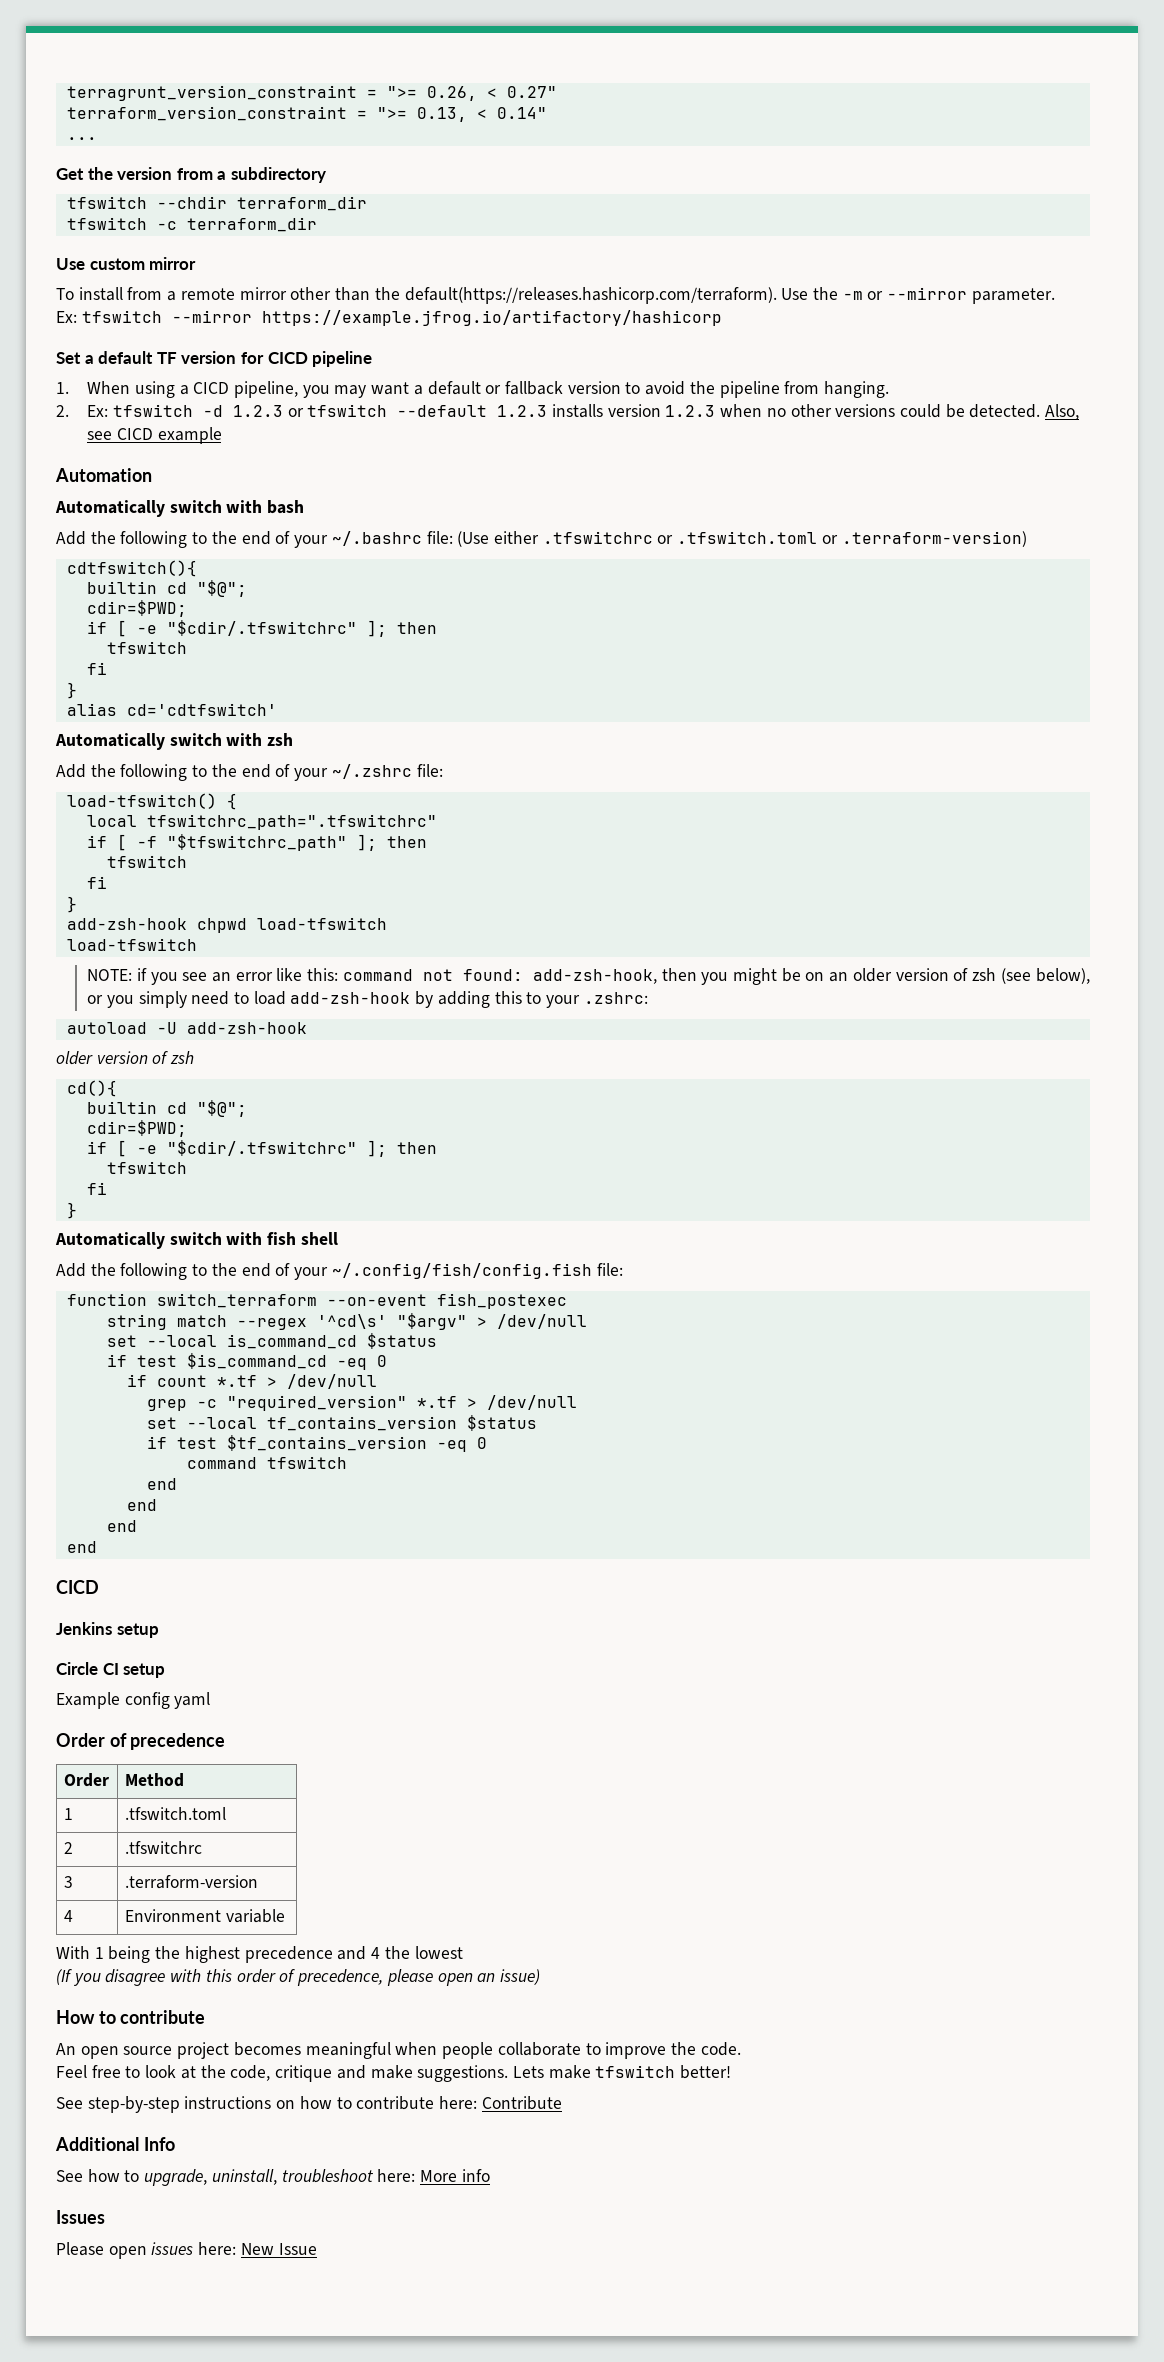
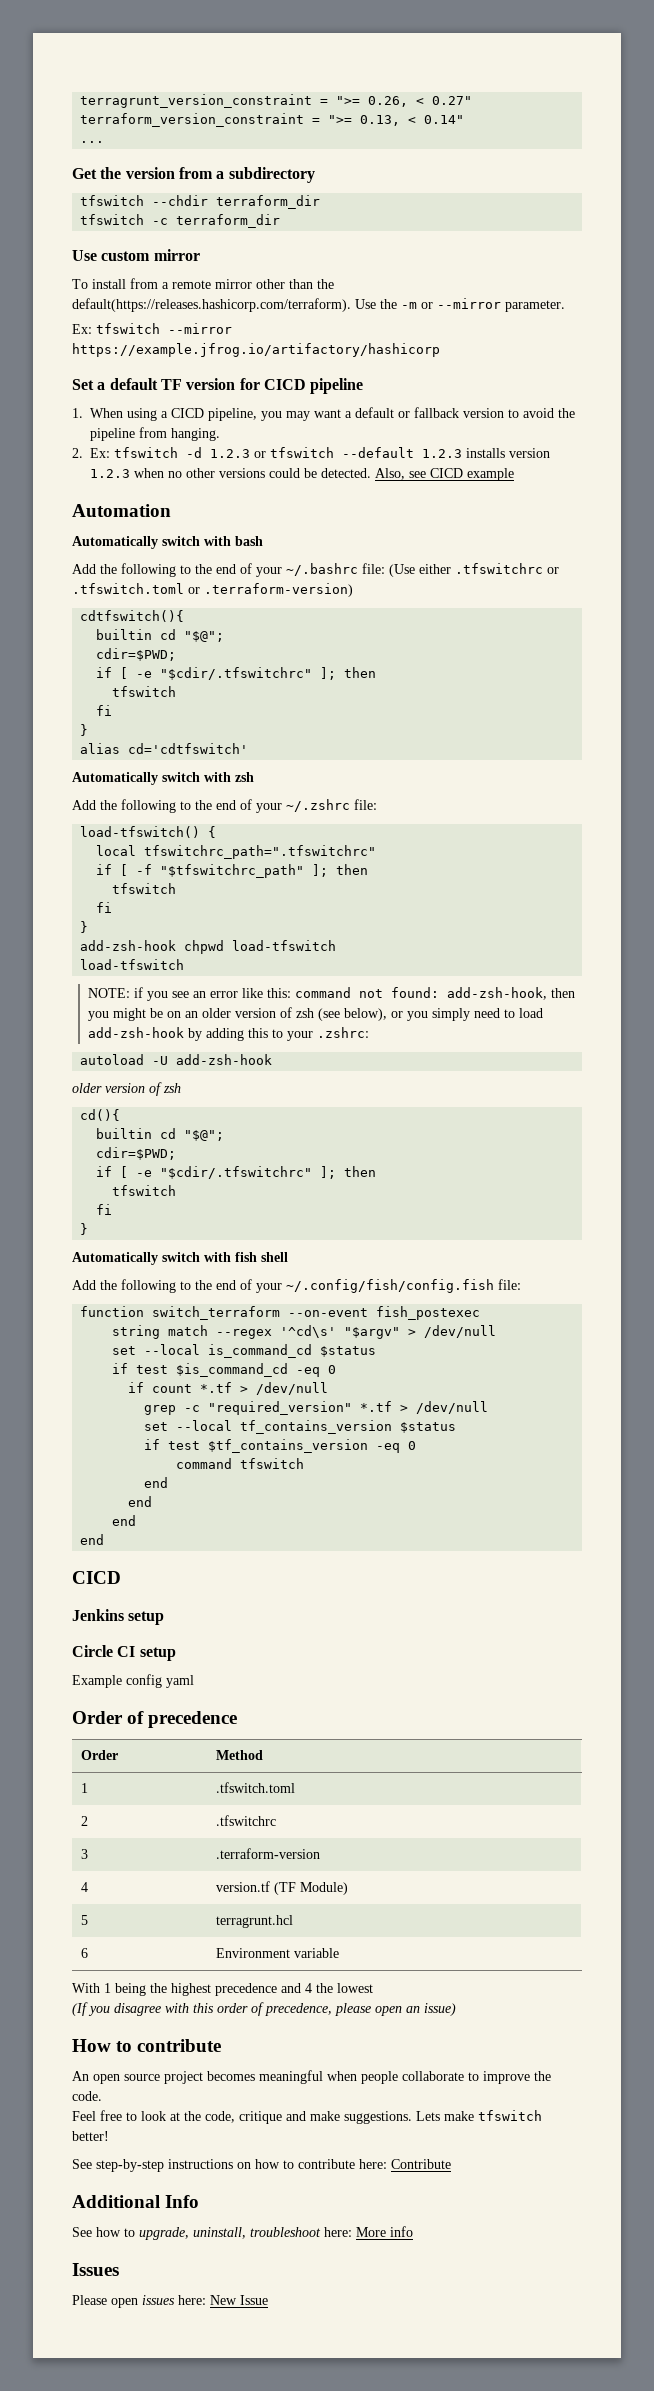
(73, 1916) none -> [215,1881,348,1895] [80,1915,88,1925] [215,1915,293,1928] [80,1948,88,1958] | version.tf (TF Module) // 5 | terragrunt.hcl // 6

